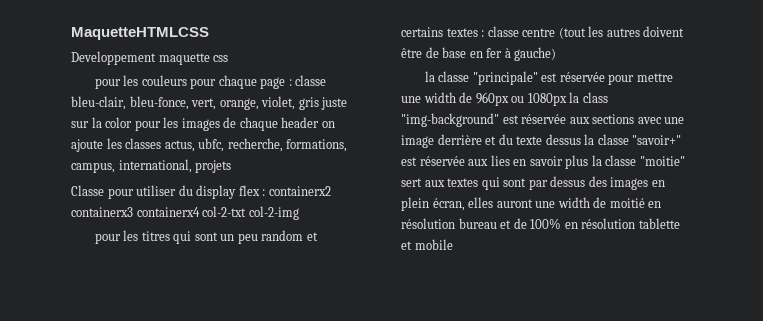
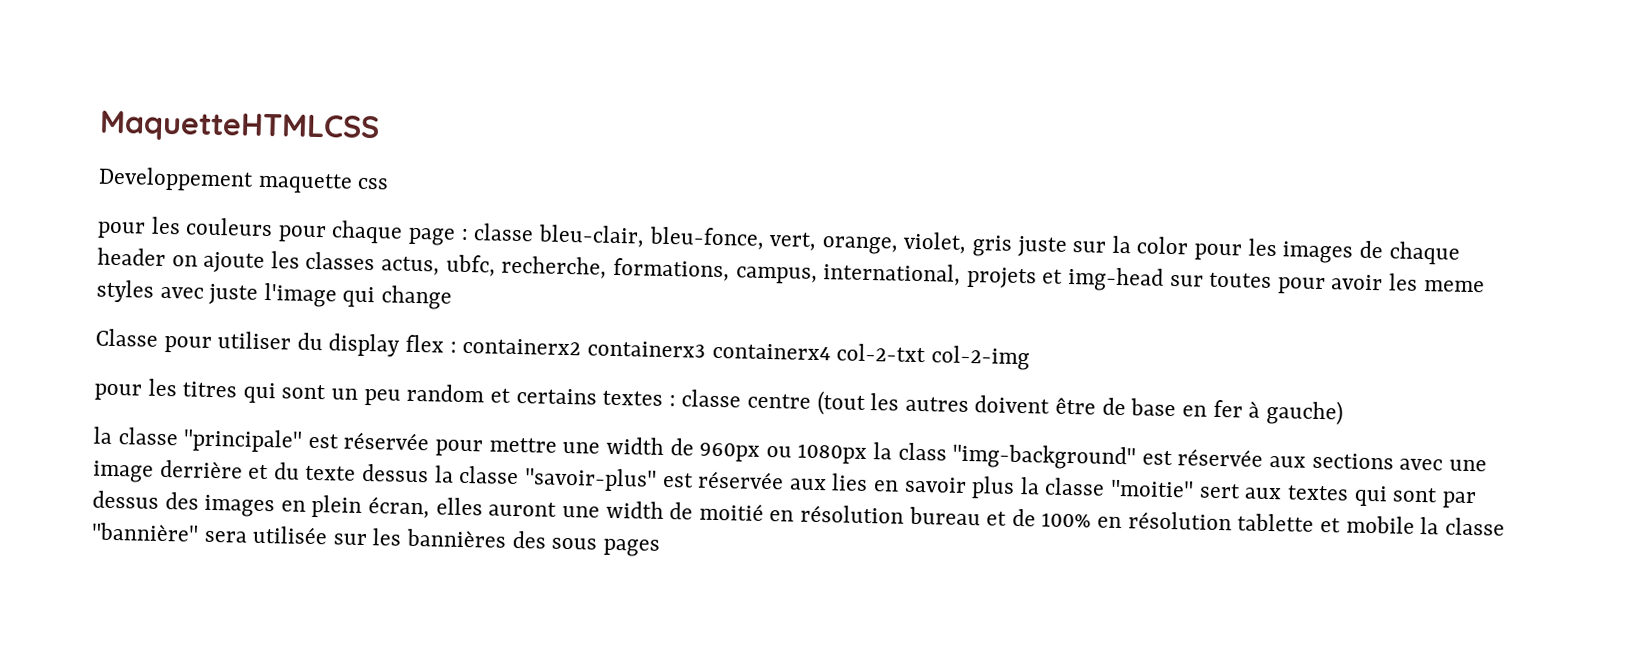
(232, 166) none -> [1042,266,1485,295] [96,279,453,310] et img-head sur toutes pour avoir les meme styles avec juste l'image qui change
[632,135,682,145] "savoir+" -> [523,467,657,492] "savoir-plus"
(453, 244) none -> [1420,517,1505,536] [91,522,660,557] la classe "bannière" sera utilisée sur les bannières des sous pages

